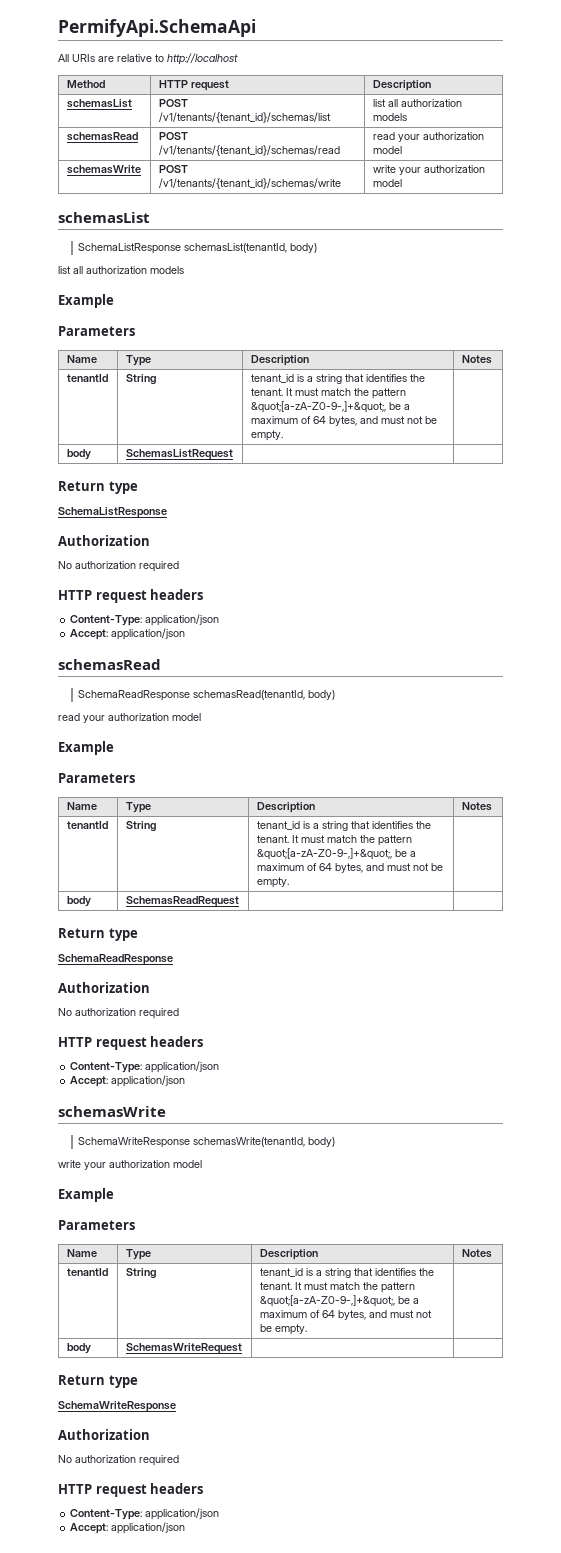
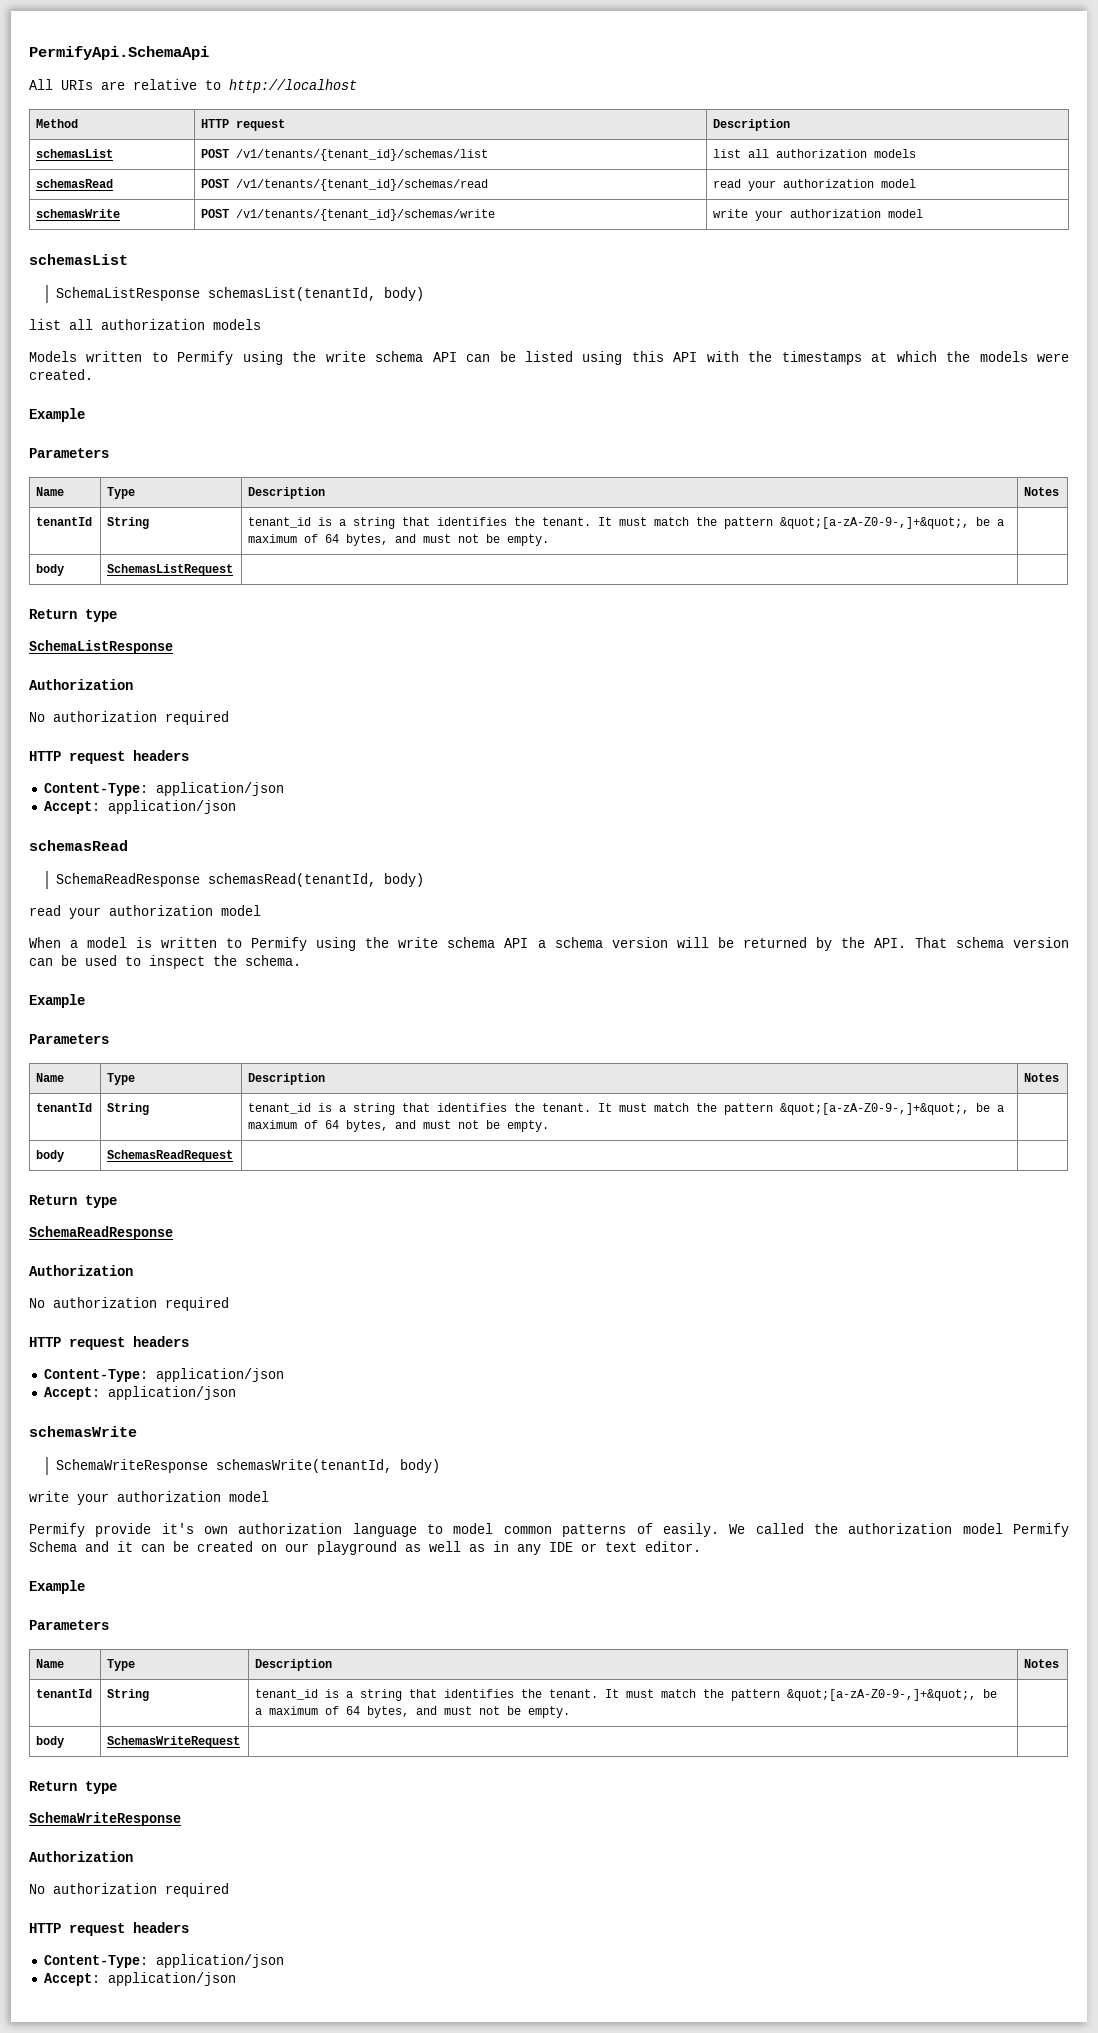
(184, 270) none -> [29,351,1070,365] [29,369,93,380] // Models written to Permify using the write schema API can be listed using this API with the timestamps at which the models were created.
(201, 717) none -> [29,937,1070,951] [29,955,301,969] // When a model is written to Permify using the write schema API a schema version will be returned by the API. That schema version can be used to inspect the schema.
(202, 1164) none -> [29,1523,1070,1537] [29,1541,701,1555] // Permify provide it's own authorization language to model common patterns of easily. We called the authorization model Permify Schema and it can be created on our playground as well as in any IDE or text editor.

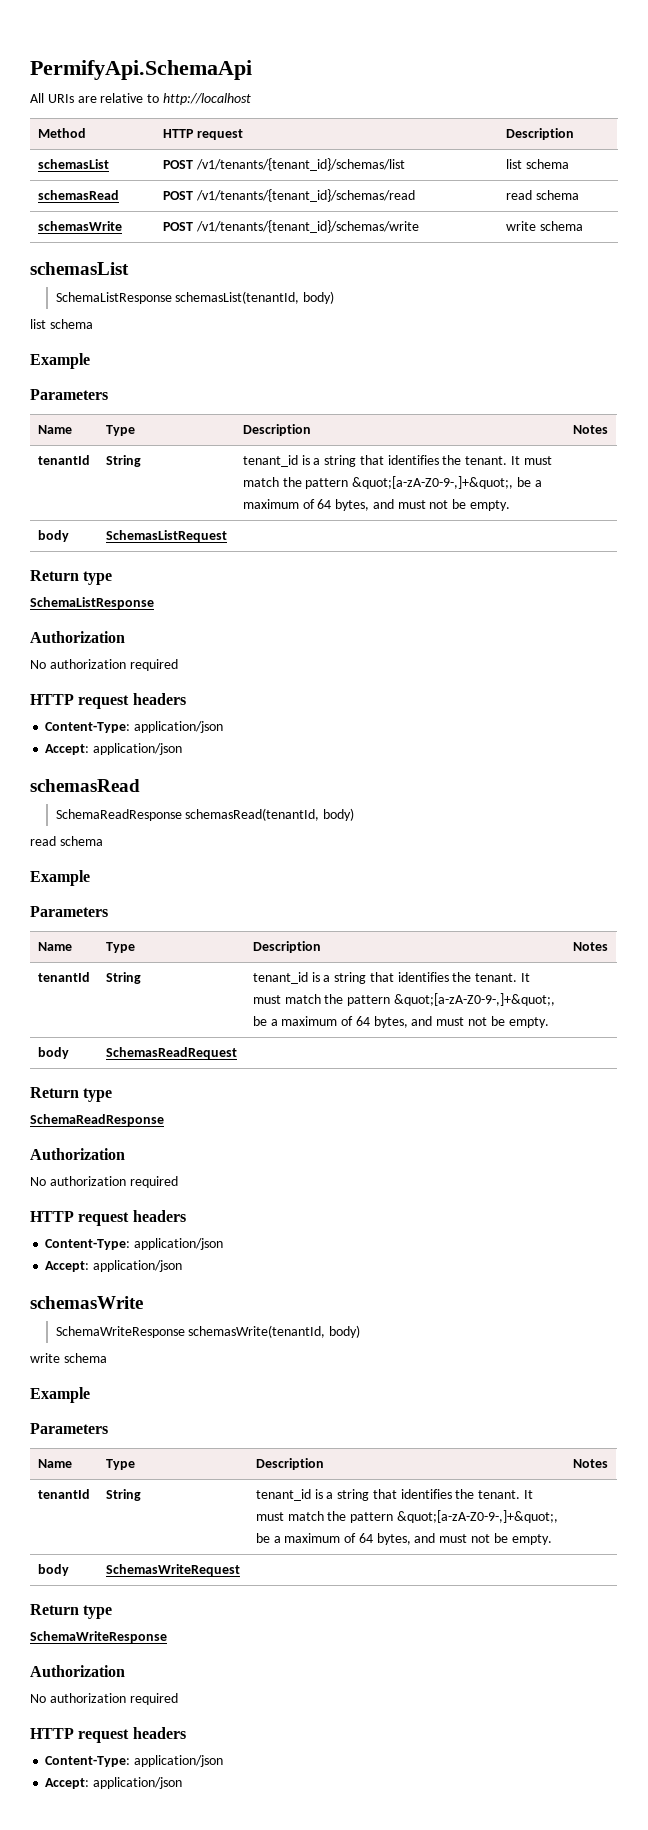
[748,149,917,158] all authorization models -> [525,159,569,169] schema
[748,179,917,191] your authorization model -> [535,190,579,200] schema
[755,209,924,221] your authorization model -> [539,221,583,231] schema
[69,319,261,330] [29,351,1070,365] [29,369,93,380] all authorization models // Models written to Permify using the write schema API can be listed using this API with the timestamps at which the models were created. -> [49,319,93,329] schema
[69,905,261,919] [29,937,1070,951] [29,955,301,969] your authorization model // When a model is written to Permify using the write schema API a schema version will be returned by the API. That schema version can be used to inspect the schema. -> [59,836,103,846] schema
[77,1491,269,1505] [29,1523,1070,1537] [29,1541,701,1555] your authorization model // Permify provide it's own authorization language to model common patterns of easily. We called the authorization model Permify Schema and it can be created on our playground as well as in any IDE or text editor. -> [63,1353,107,1363] schema

